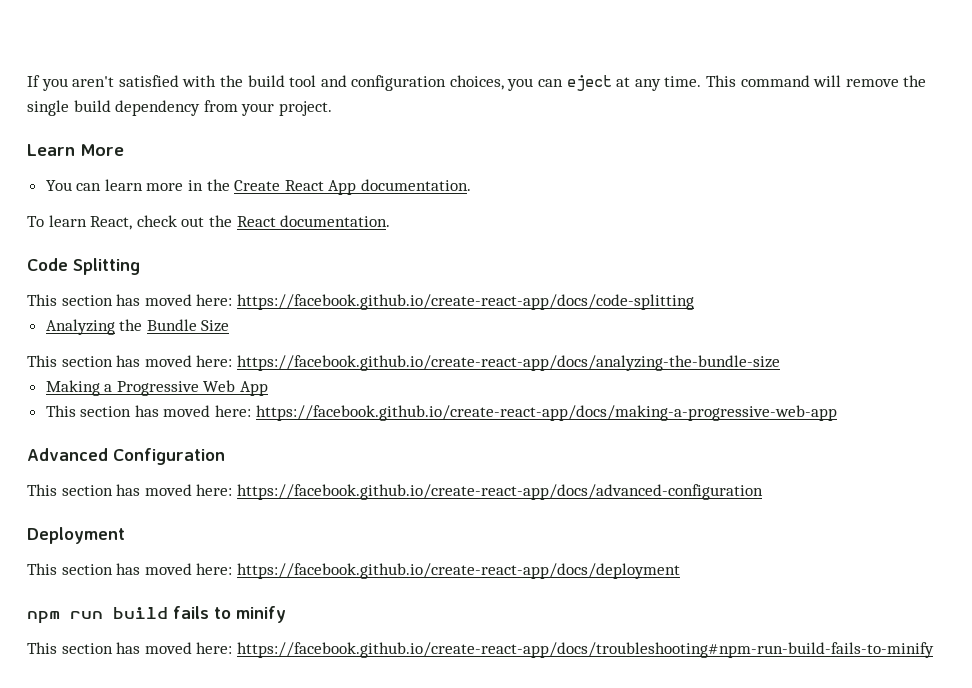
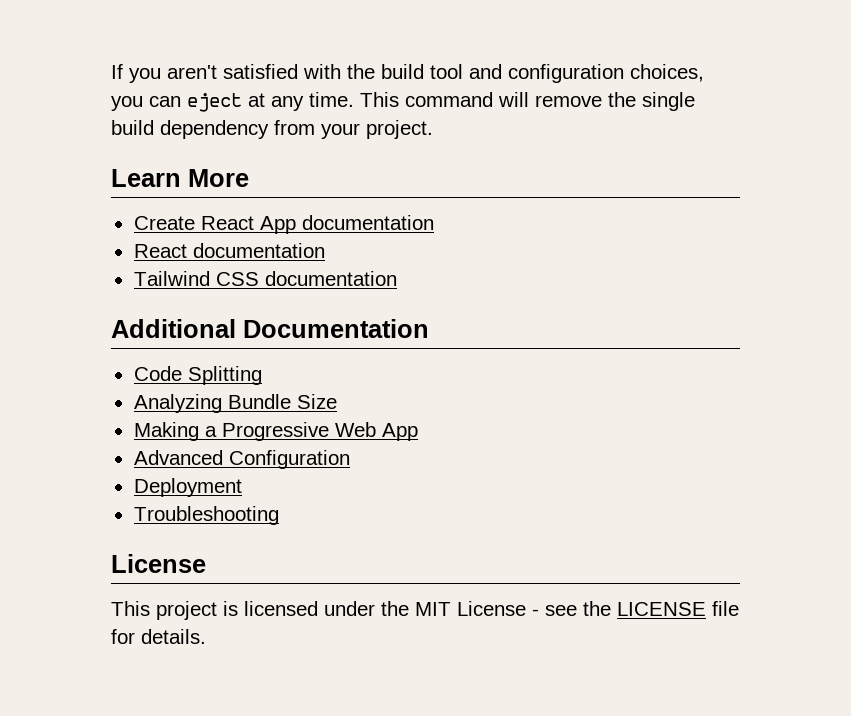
[45,179,472,195] [27,215,391,230] [27,258,140,275] [27,294,694,310] You can learn more in the Create React App documentation. // To learn React, check out the React documentation. // Code Splitting // This section has moved here: https://facebook.github.io/create-react-app/docs/code-splitting -> [133,215,434,234] [133,243,325,258] [133,271,397,286] [111,319,429,338] [133,366,262,385] Create React App documentation // React documentation // Tailwind CSS documentation // Additional Documentation // Code Splitting
[119,319,143,331] the -> (222, 403) none
[27,355,780,371] // This section has moved here: https://facebook.github.io/create-react-app/docs/analyzing-the-bundle-size -> (337, 401) none
[45,405,837,421] [27,448,225,465] [27,484,763,500] [27,527,125,544] [27,563,680,579] [27,606,286,624] [27,642,934,658] This section has moved here: https://facebook.github.io/create-react-app/docs/making-a-progressive-web-app // Advanced Configuration // This section has moved here: https://facebook.github.io/create-react-app/docs/advanced-configuration // Deployment // This section has moved here: https://facebook.github.io/create-react-app/docs/deployment // npm run build fails to minify // This section has moved here: https://facebook.github.io/create-react-app/docs/troubleshooting#npm-run-build-fails-to-minify -> [133,450,350,469] [133,478,242,497] [133,506,279,525] [111,554,206,573] [111,601,739,620] [111,629,206,644] Advanced Configuration // Deployment // Troubleshooting // License // This project is licensed under the MIT License - see the LICENSE file for details.

